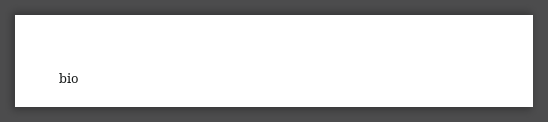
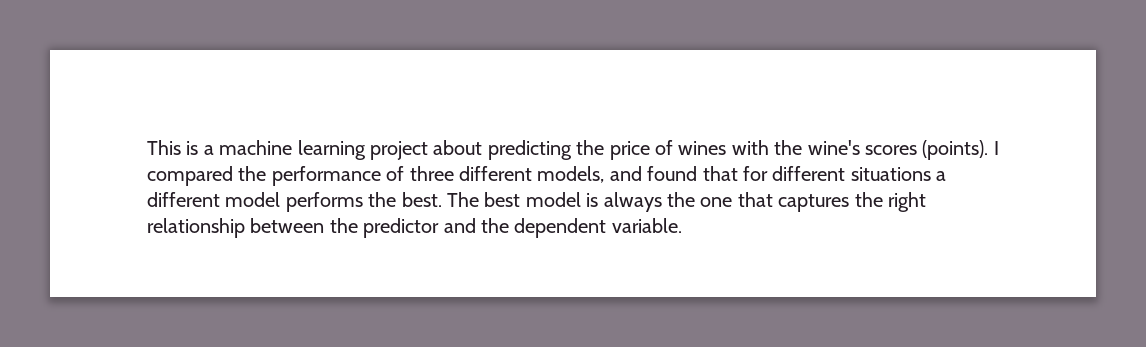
[59,73,79,83] bio -> [147,140,999,160] [147,166,947,186] [147,192,926,212] [147,218,682,238] This is a machine learning project about predicting the price of wines with the wine's scores (points). I compared the performance of three different models, and found that for different situations a different model performs the best. The best model is always the one that captures the right relationship between the predictor and the dependent variable.

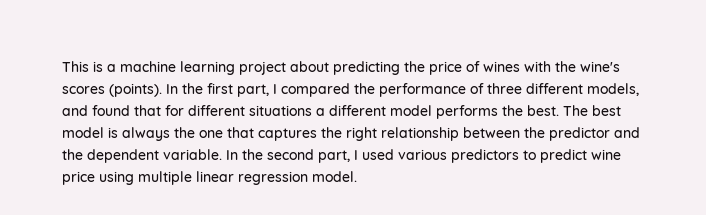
(989, 150) none -> [166,83,269,97] In the first part,
(682, 225) none -> [226,149,621,163] [62,171,357,185] In the second part, I used various predictors to predict wine price using multiple linear regression model.

